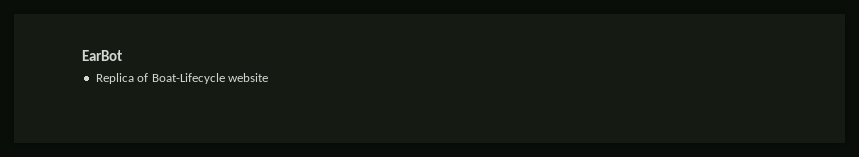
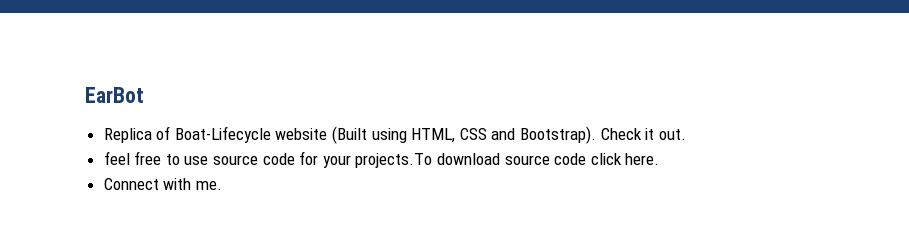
(268, 77) none -> [332,126,686,144] [103,151,660,168] [103,178,222,190] (Built using HTML, CSS and Bootstrap). Check it out. // feel free to use source code for your projects.To download source code click here. // Connect with me.

